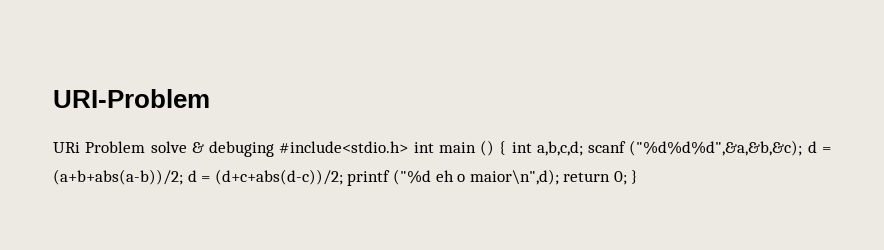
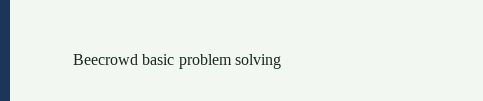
[53,89,210,108] [53,140,831,157] [53,169,639,186] URI-Problem // URi Problem solve & debuging #include<stdio.h> int main () { int a,b,c,d; scanf ("%d%d%d",&a,&b,&c); d = (a+b+abs(a-b))/2; d = (d+c+abs(d-c))/2; printf ("%d eh o maior\n",d); return 0; } -> [73,54,281,69] Beecrowd basic problem solving

